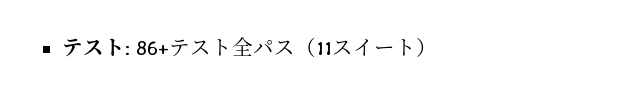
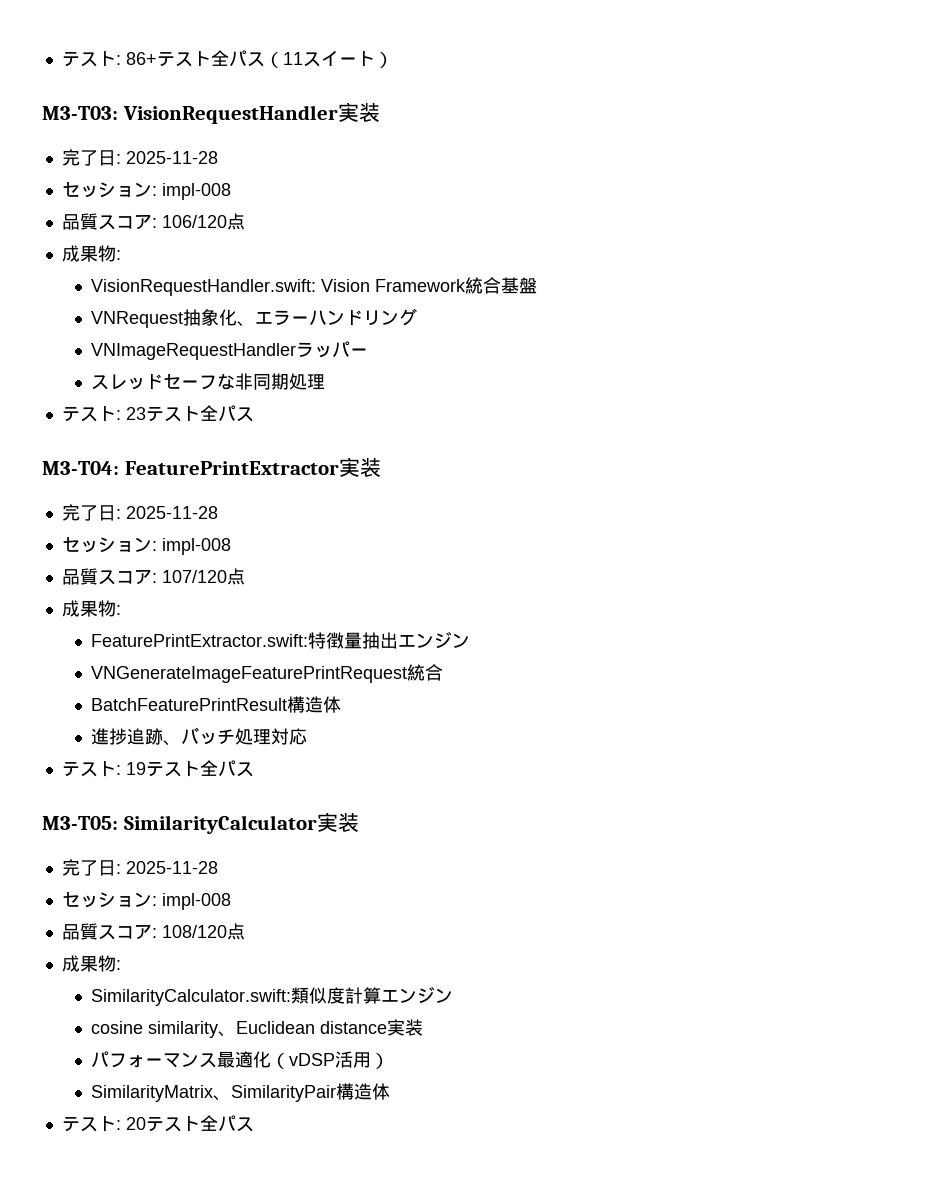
(437, 47) none -> [42,102,380,124] [61,149,218,166] [61,181,231,200] [61,213,245,230] [61,245,121,262] [91,277,538,296] [91,308,418,328] [91,341,369,360] [91,373,326,390] [61,405,254,422] [42,457,381,477] [61,504,218,521] [61,536,231,555] [61,568,245,585] [61,600,121,617] [91,632,471,649] [91,664,444,683] [91,696,342,713] [91,727,308,746] [61,760,254,777] [42,812,359,834] [61,859,218,876] [61,891,231,910] [61,923,245,940] [61,955,121,972] [91,987,454,1006] [91,1019,424,1038] [91,1051,390,1069] [91,1083,391,1102] [61,1115,254,1132] // M3-T03: VisionRequestHandler実装 // 完了日: 2025-11-28 // セッション: impl-008 // 品質スコア: 106/120点 // 成果物: // VisionRequestHandler.swift: Vision Framework統合基盤 // VNRequest抽象化、エラーハンドリング // VNImageRequestHandlerラッパー // スレッドセーフな非同期処理 // テスト: 23テスト全パス // M3-T04: FeaturePrintExtractor実装 // 完了日: 2025-11-28 // セッション: impl-008 // 品質スコア: 107/120点 // 成果物: // FeaturePrintExtractor.swift:特徴量抽出エンジン // VNGenerateImageFeaturePrintRequest統合 // BatchFeaturePrintResult構造体 // 進捗追跡、バッチ処理対応 // テスト: 19テスト全パス // M3-T05: SimilarityCalculator実装 // 完了日: 2025-11-28 // セッション: impl-008 // 品質スコア: 108/120点 // 成果物: // SimilarityCalculator.swift:類似度計算エンジン // cosine similarity、Euclidean distance実装 // パフォーマンス最適化（vDSP活用） // SimilarityMatrix、SimilarityPair構造体 // テスト: 20テスト全パス

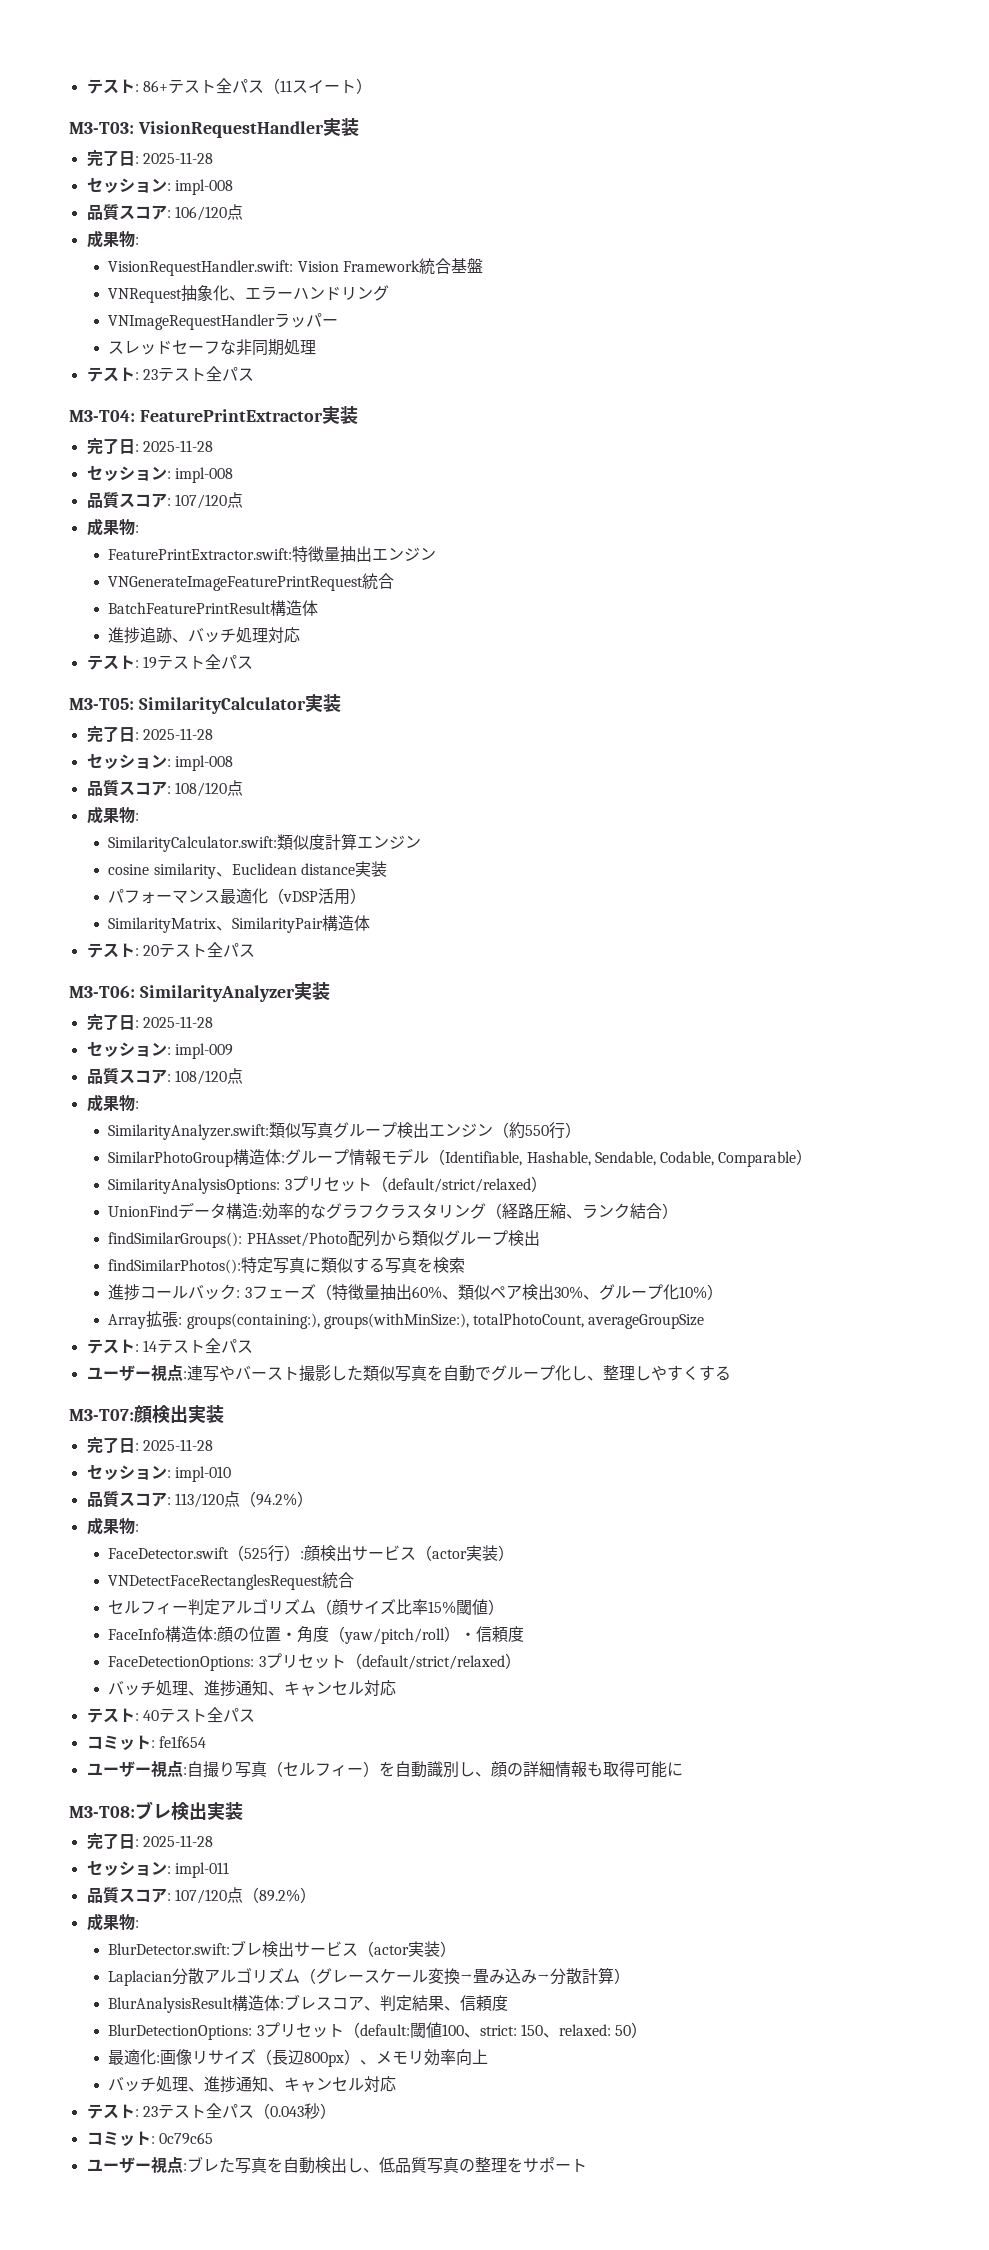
(254, 1124) none -> [69,982,330,1002] [86,1014,213,1031] [86,1042,233,1059] [86,1068,243,1085] [86,1094,139,1112] [108,1122,582,1140] [108,1148,813,1167] [108,1176,547,1194] [108,1202,679,1220] [108,1230,540,1248] [108,1257,466,1274] [108,1284,723,1301] [108,1311,705,1329] [86,1338,253,1354] [86,1364,731,1382] [69,1405,224,1424] [86,1437,213,1454] [86,1465,231,1482] [86,1491,313,1508] [86,1517,139,1535] [108,1545,515,1562] [108,1572,355,1590] [108,1598,505,1615] [108,1626,525,1644] [108,1653,521,1671] [108,1680,397,1697] [86,1707,255,1723] [86,1735,206,1750] [86,1760,683,1778] [69,1801,243,1821] [86,1833,213,1850] [86,1861,229,1878] [86,1887,316,1904] [86,1913,139,1931] [108,1940,457,1957] [108,1967,631,1986] [108,1994,509,2013] [108,2022,648,2040] [108,2049,489,2067] [108,2076,397,2093] [86,2103,336,2119] [86,2131,213,2146] [86,2156,587,2174] // M3-T06: SimilarityAnalyzer実装 // 完了日: 2025-11-28 // セッション: impl-009 // 品質スコア: 108/120点 // 成果物: // SimilarityAnalyzer.swift:類似写真グループ検出エンジン（約550行） // SimilarPhotoGroup構造体:グループ情報モデル（Identifiable, Hashable, Sendable, Codable, Comparable） // SimilarityAnalysisOptions: 3プリセット（default/strict/relaxed） // UnionFindデータ構造:効率的なグラフクラスタリング（経路圧縮、ランク結合） // findSimilarGroups(): PHAsset/Photo配列から類似グループ検出 // findSimilarPhotos():特定写真に類似する写真を検索 // 進捗コールバック: 3フェーズ（特徴量抽出60%、類似ペア検出30%、グループ化10%） // Array拡張: groups(containing:), groups(withMinSize:), totalPhotoCount, averageGroupSize // テスト: 14テスト全パス // ユーザー視点:連写やバースト撮影した類似写真を自動でグループ化し、整理しやすくする // M3-T07:顔検出実装 // 完了日: 2025-11-28 // セッション: impl-010 // 品質スコア: 113/120点（94.2%） // 成果物: // FaceDetector.swift（525行）:顔検出サービス（actor実装） // VNDetectFaceRectanglesRequest統合 // セルフィー判定アルゴリズム（顔サイズ比率15%閾値） // FaceInfo構造体:顔の位置・角度（yaw/pitch/roll）・信頼度 // FaceDetectionOptions: 3プリセット（default/strict/relaxed） // バッチ処理、進捗通知、キャンセル対応 // テスト: 40テスト全パス // コミット: fe1f654 // ユーザー視点:自撮り写真（セルフィー）を自動識別し、顔の詳細情報も取得可能に // M3-T08:ブレ検出実装 // 完了日: 2025-11-28 // セッション: impl-011 // 品質スコア: 107/120点（89.2%） // 成果物: // BlurDetector.swift:ブレ検出サービス（actor実装） // Laplacian分散アルゴリズム（グレースケール変換→畳み込み→分散計算） // BlurAnalysisResult構造体:ブレスコア、判定結果、信頼度 // BlurDetectionOptions: 3プリセット（default:閾値100、strict: 150、relaxed: 50） // 最適化:画像リサイズ（長辺800px）、メモリ効率向上 // バッチ処理、進捗通知、キャンセル対応 // テスト: 23テスト全パス（0.043秒） // コミット: 0c79c65 // ユーザー視点:ブレた写真を自動検出し、低品質写真の整理をサポート

